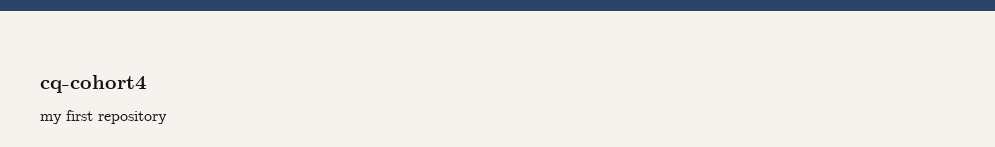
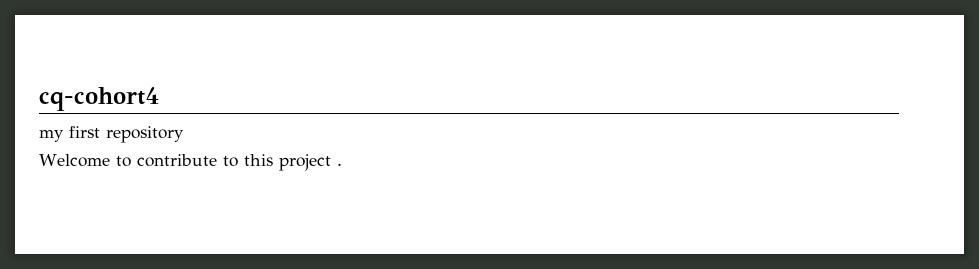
(167, 117) none -> [39,154,342,171] // Welcome to contribute to this project .

